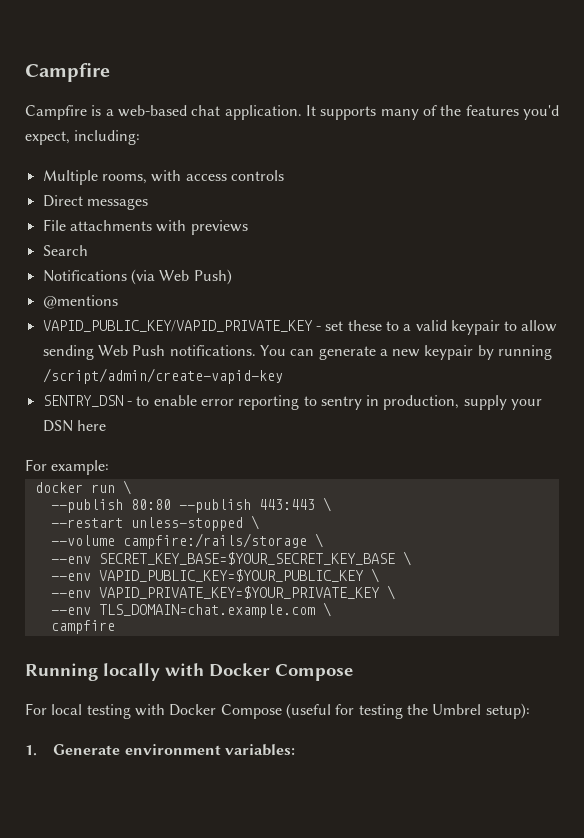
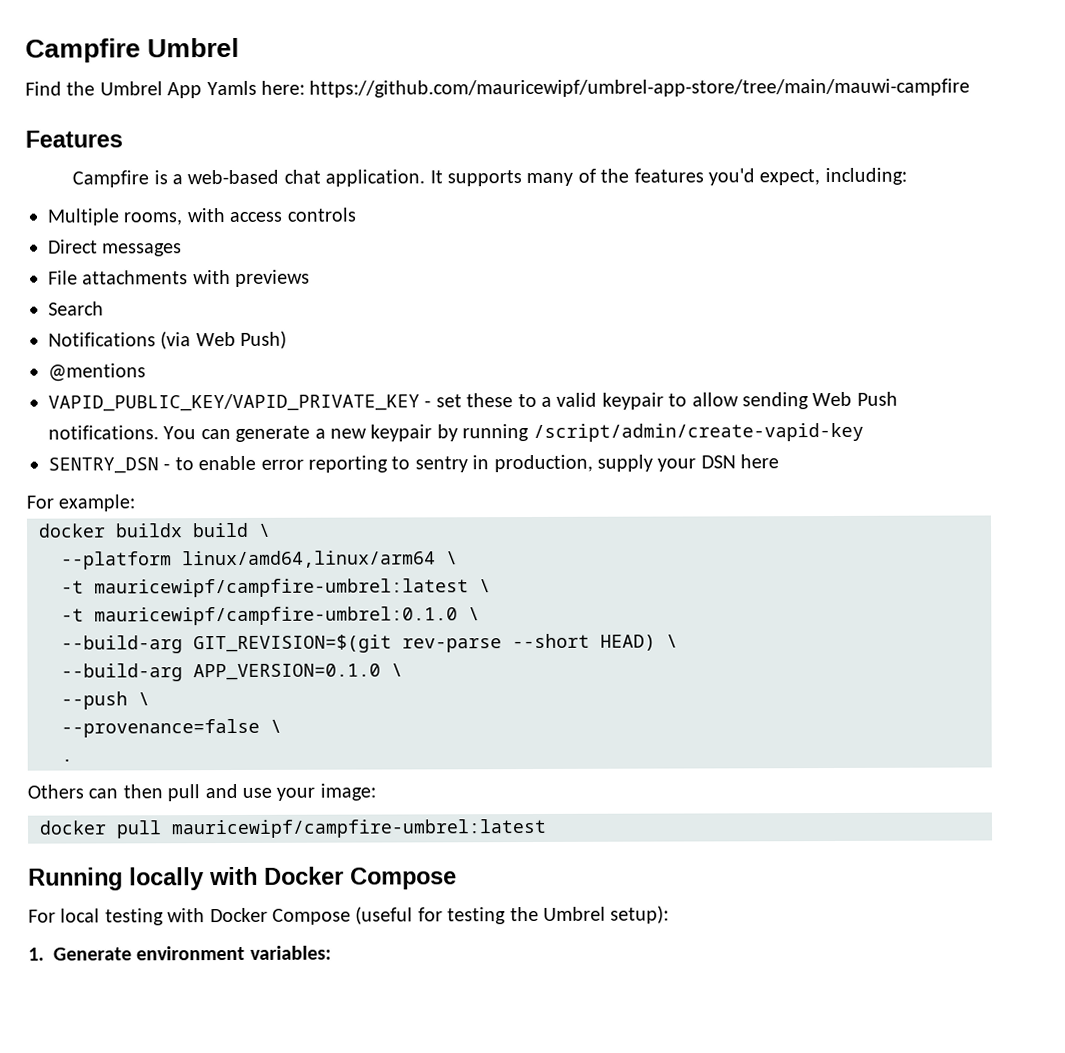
[25,63,110,82] Campfire -> [25,37,240,63] [25,78,971,99] [25,130,123,148] Campfire Umbrel // Find the Umbrel App Yamls here: https://github.com/mauricewipf/umbrel-app-store/tree/main/mauwi-campfire // Features
[90,480,131,495] [50,497,331,513] [50,515,259,531] [50,533,323,549] [50,551,411,566] [50,568,379,583] [50,585,395,600] [50,602,331,618] [50,620,115,634] run \ // --publish 80:80 --publish 443:443 \ // --restart unless-stopped \ // --volume campfire:/rails/storage \ // --env SECRET_KEY_BASE=$YOUR_SECRET_KEY_BASE \ // --env VAPID_PUBLIC_KEY=$YOUR_PUBLIC_KEY \ // --env VAPID_PRIVATE_KEY=$YOUR_PRIVATE_KEY \ // --env TLS_DOMAIN=chat.example.com \ // campfire -> [115,522,271,538] [61,550,458,570] [61,578,491,598] [61,606,480,626] [61,633,678,654] [61,663,403,682] [61,691,150,710] [61,718,282,738] [61,758,73,762] [27,783,376,802] [39,818,547,839] buildx build \ // --platform linux/amd64,linux/arm64 \ // -t mauricewipf/campfire-umbrel:latest \ // -t mauricewipf/campfire-umbrel:0.1.0 \ // --build-arg GIT_REVISION=$(git rev-parse --short HEAD) \ // --build-arg APP_VERSION=0.1.0 \ // --push \ // --provenance=false \ // . // Others can then pull and use your image: // docker pull mauricewipf/campfire-umbrel:latest

